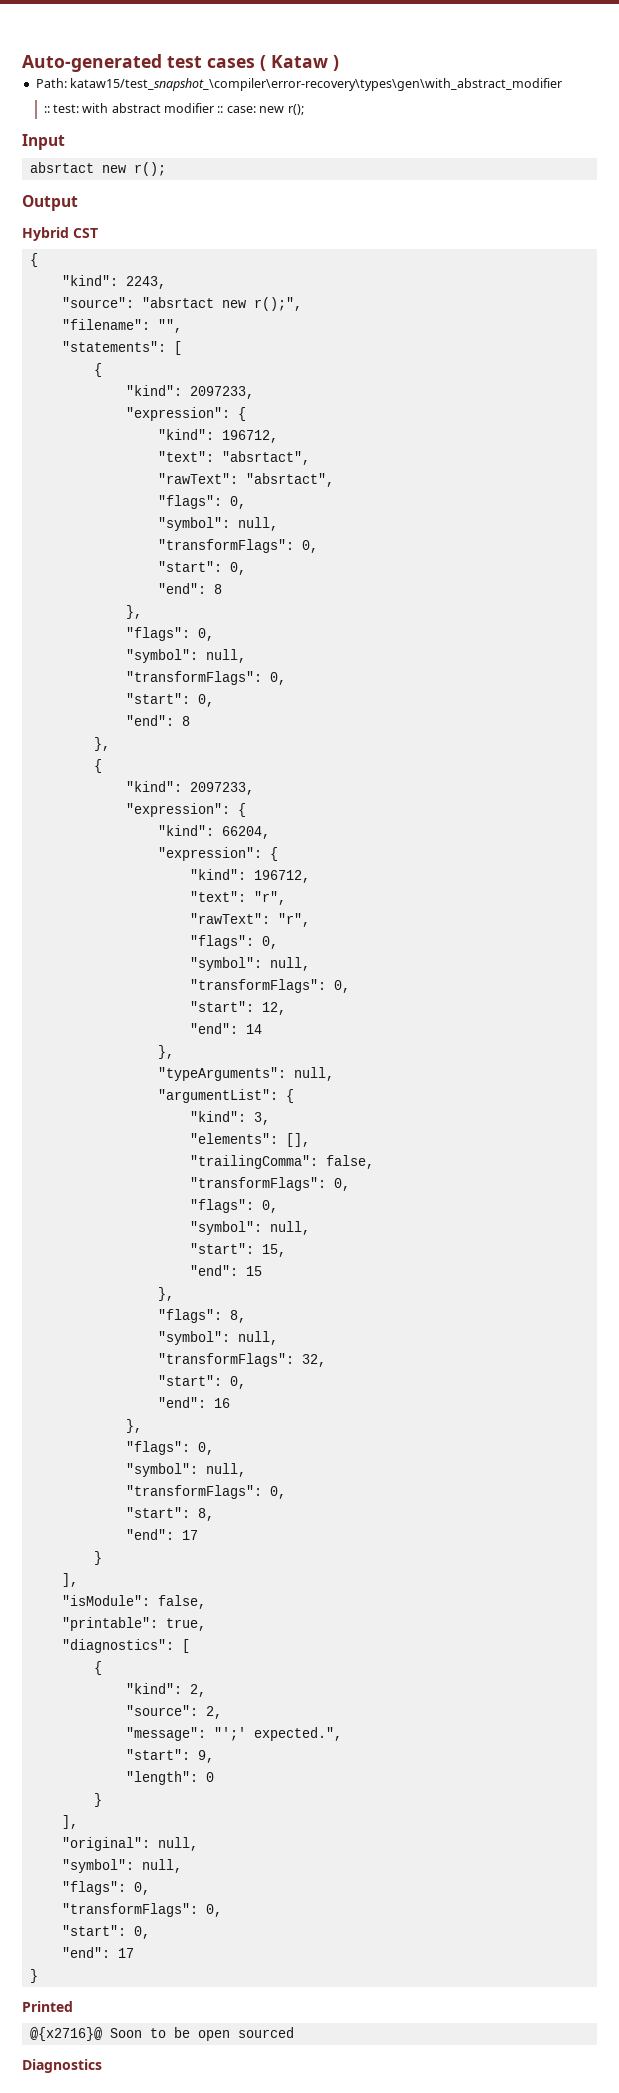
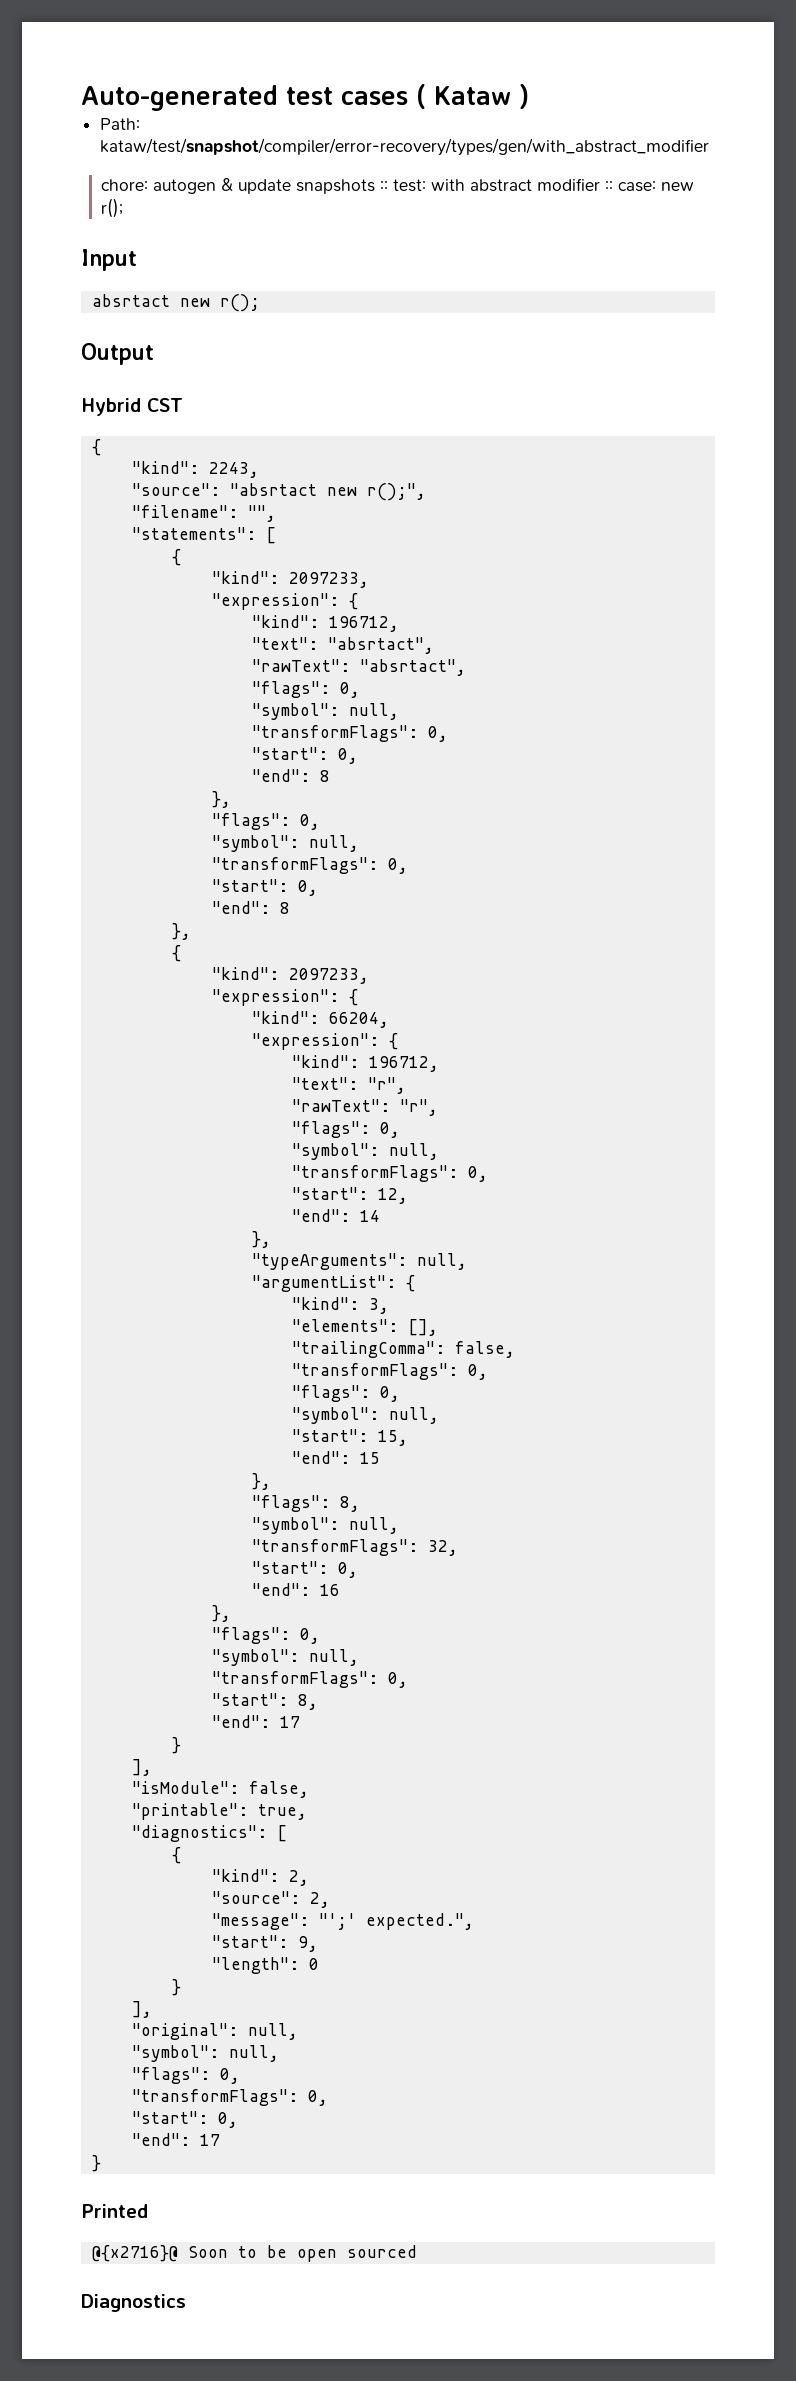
[70,78,563,91] kataw15/test_snapshot_\compiler\error-recovery\types\gen\with_abstract_modifier // -> [100,138,710,156] [101,178,376,194] kataw/test/snapshot/compiler/error-recovery/types/gen/with_abstract_modifier // chore: autogen & update snapshots

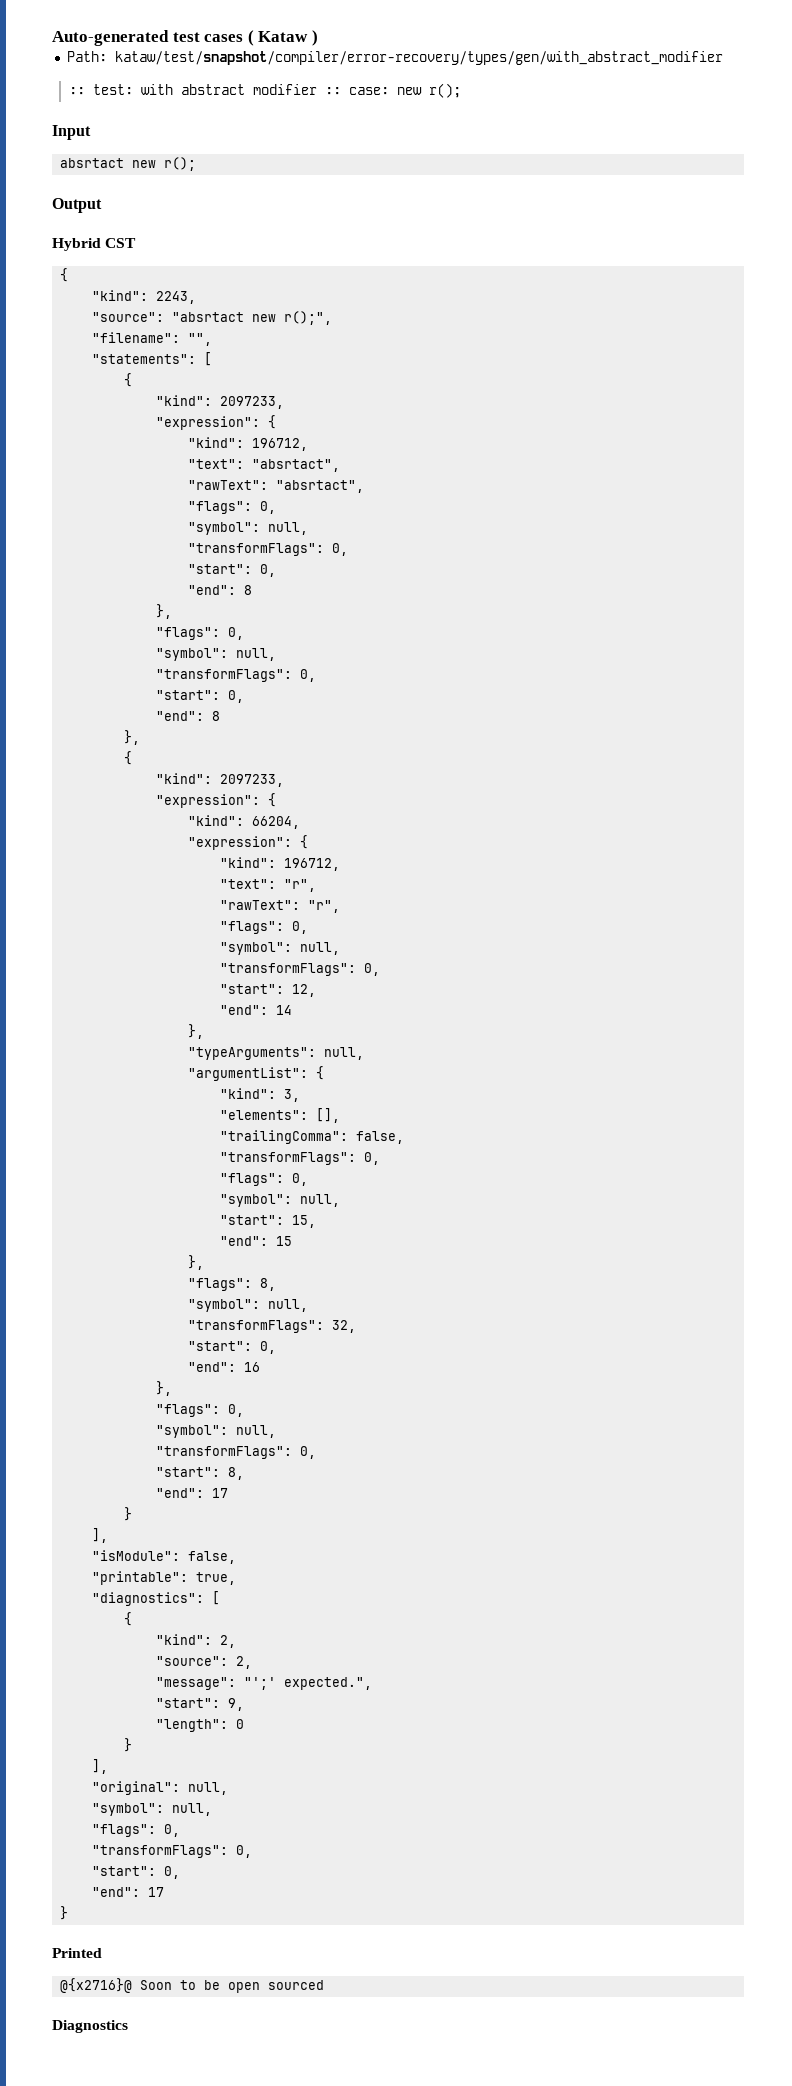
[101,178,376,194] chore: autogen & update snapshots -> (723, 58) none

